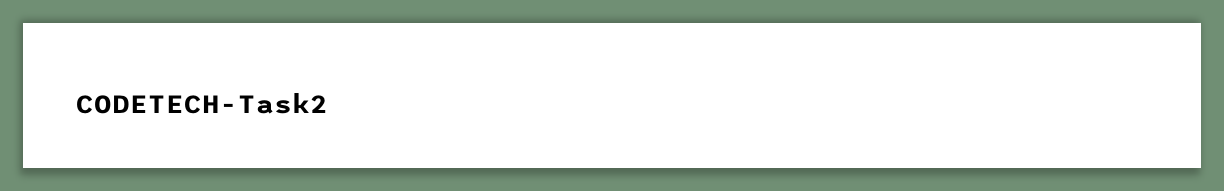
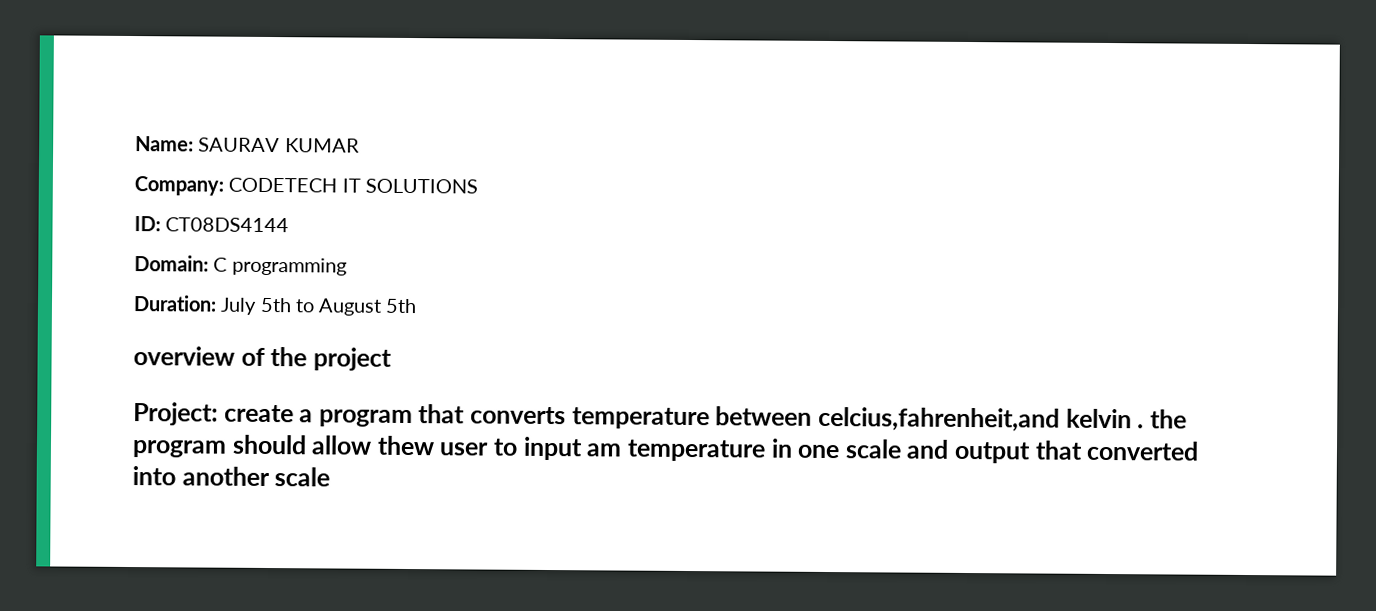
[76,93,328,114] CODETECH-Task2 -> [135,136,360,153] [134,176,478,196] [134,216,290,233] [134,255,347,276] [133,295,418,316] [133,346,392,371] [133,402,1187,432] [132,434,1200,464] [132,466,331,487] Name: SAURAV KUMAR // Company: CODETECH IT SOLUTIONS // ID: CT08DS4144 // Domain: C programming // Duration: July 5th to August 5th // overview of the project // Project: create a program that converts temperature between celcius,fahrenheit,and kelvin . the program should allow thew user to input am temperature in one scale and output that converted into another scale

